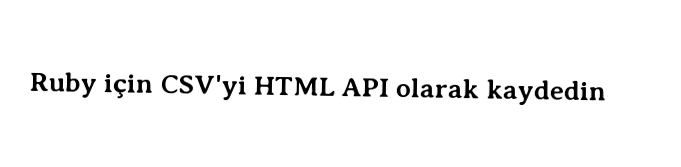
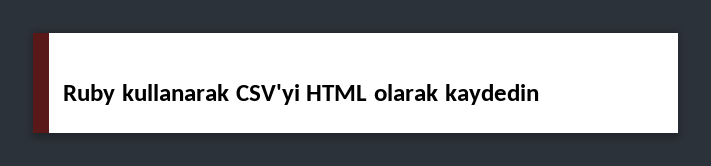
[103,74,155,99] için -> [121,84,229,101] kullanarak
[341,78,391,97] API -> (368, 93) none

